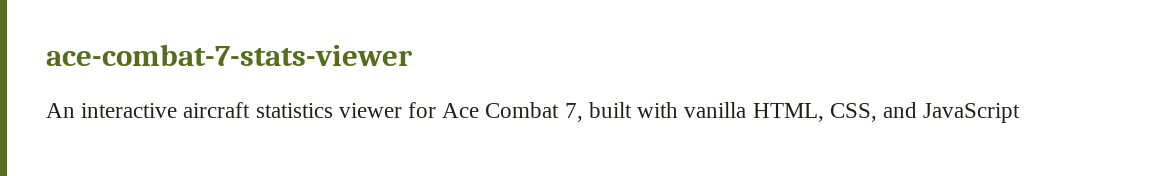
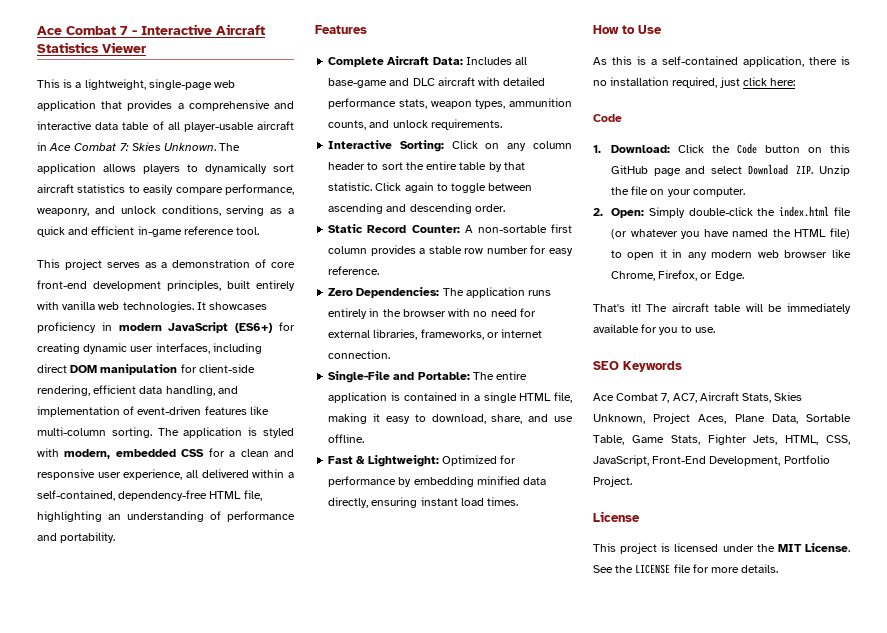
[46,44,413,66] [46,102,1021,123] ace-combat-7-stats-viewer // An interactive aircraft statistics viewer for Ace Combat 7, built with vanilla HTML, CSS, and JavaScript -> [37,24,265,35] [37,42,146,53] [37,79,236,90] [37,100,294,111] [37,121,294,132] [37,142,241,151] [37,163,294,174] [37,184,294,195] [37,205,294,216] [37,226,260,237] [37,259,295,270] [37,280,295,291] [37,301,268,312] [37,322,295,333] [37,343,262,354] [37,364,255,375] [37,385,238,396] [37,406,269,417] [37,427,294,438] [37,448,294,459] [37,469,294,480] [37,490,262,501] [37,511,295,522] [37,532,116,543] [315,25,367,34] [328,56,528,67] [328,77,546,88] [328,98,572,109] [328,119,502,130] [328,140,572,152] [328,161,525,172] [328,182,533,193] [328,203,505,214] [328,224,572,233] [328,245,573,256] [328,266,380,275] [328,287,552,298] [328,308,536,319] [328,329,543,340] [328,350,391,359] [328,371,528,383] [328,392,572,403] [328,413,573,424] [328,434,365,443] [328,455,517,467] [328,476,547,487] [328,497,519,508] [593,25,662,34] [593,56,850,67] [593,77,796,88] [593,114,622,122] [593,143,850,154] [610,164,850,176] [610,186,745,197] [593,206,851,218] [610,228,850,239] [610,249,851,260] [610,270,744,281] [593,303,851,314] [593,324,715,335] [593,361,682,372] [593,392,803,403] [593,413,851,424] [593,434,850,445] [593,455,830,466] [593,476,632,487] [593,511,640,522] [593,543,850,554] [593,564,779,574] Ace Combat 7 - Interactive Aircraft Statistics Viewer // This is a lightweight, single-page web application that provides a comprehensive and interactive data table of all player-usable aircraft in Ace Combat 7: Skies Unknown. The application allows players to dynamically sort aircraft statistics to easily compare performance, weaponry, and unlock conditions, serving as a quick and efficient in-game reference tool. // This project serves as a demonstration of core front-end development principles, built entirely with vanilla web technologies. It showcases proficiency in modern JavaScript (ES6+) for creating dynamic user interfaces, including direct DOM manipulation for client-side rendering, efficient data handling, and implementation of event-driven features like multi-column sorting. The application is styled with modern, embedded CSS for a clean and responsive user experience, all delivered within a self-contained, dependency-free HTML file, highlighting an understanding of performance and portability. // Features // Complete Aircraft Data: Includes all base-game and DLC aircraft with detailed performance stats, weapon types, ammunition counts, and unlock requirements. // Interactive Sorting: Click on any column header to sort the entire table by that statistic. Click again to toggle between ascending and descending order. // Static Record Counter: A non-sortable first column provides a stable row number for easy reference. // Zero Dependencies: The application runs entirely in the browser with no need for external libraries, frameworks, or internet connection. // Single-File and Portable: The entire application is contained in a single HTML file, making it easy to download, share, and use offline. // Fast & Lightweight: Optimized for performance by embedding minified data directly, ensuring instant load times. // How to Use // As this is a self-contained application, there is no installation required, just click here: // Code // 1. Download: Click the Code button on this GitHub page and select Download ZIP. Unzip the file on your computer. // 2. Open: Simply double-click the index.html file (or whatever you have named the HTML file) to open it in any modern web browser like Chrome, Firefox, or Edge. // That's it! The aircraft table will be immediately available for you to use. // SEO Keywords // Ace Combat 7, AC7, Aircraft Stats, Skies Unknown, Project Aces, Plane Data, Sortable Table, Game Stats, Fighter Jets, HTML, CSS, JavaScript, Front-End Development, Portfolio Project. // License // This project is licensed under the MIT License. See the LICENSE file for more details.

